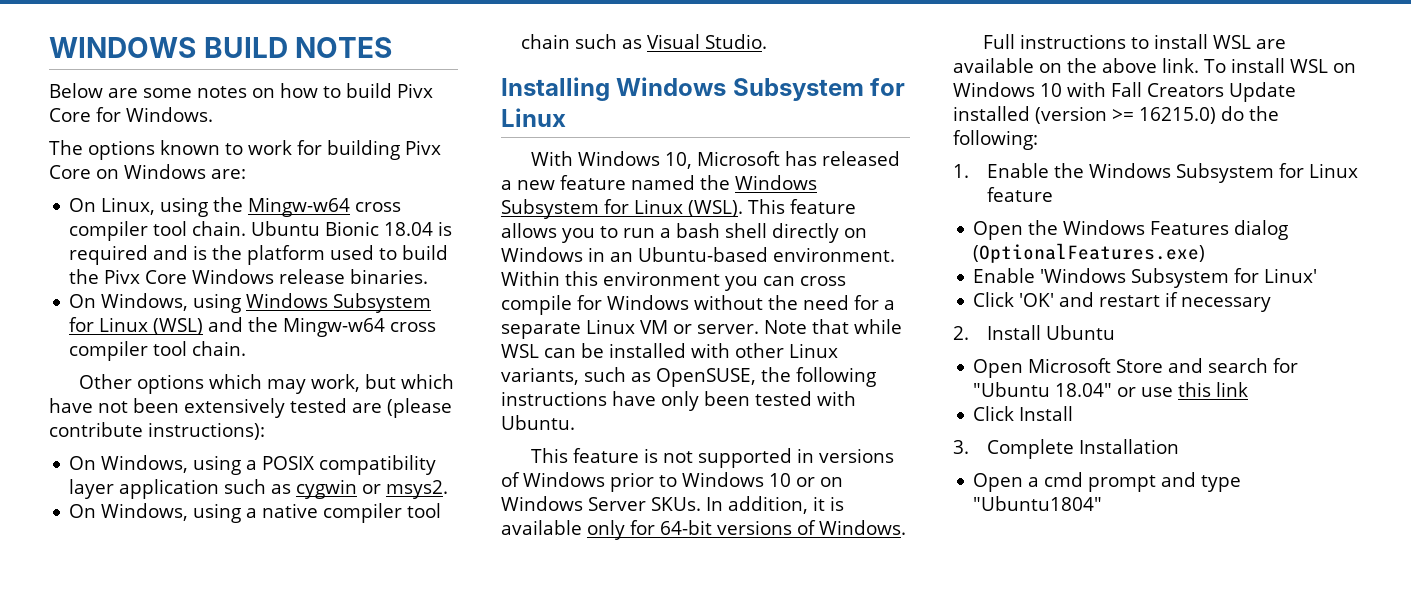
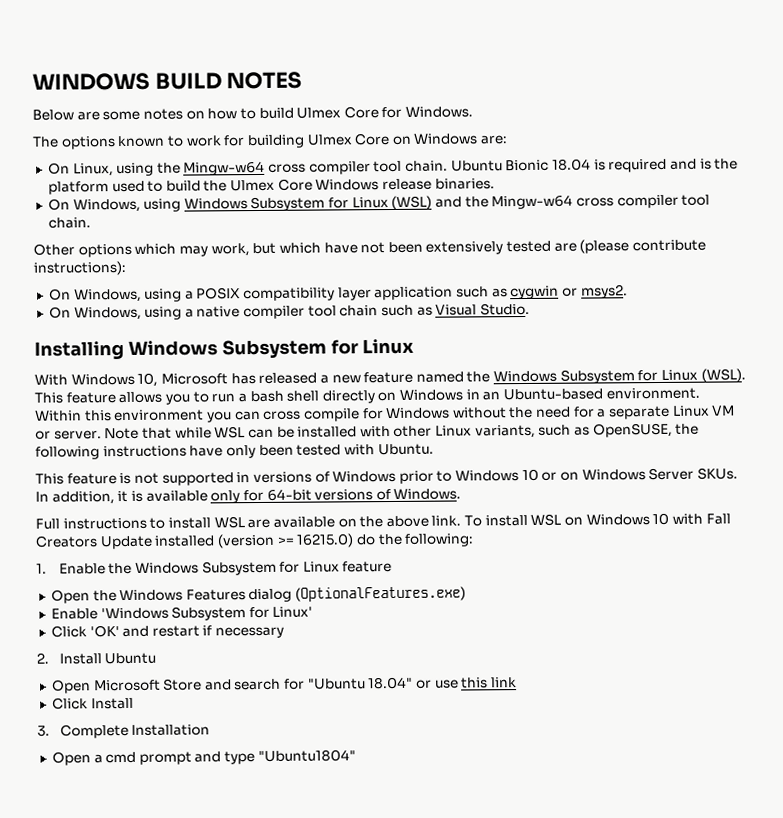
[397,83,433,98] Pivx -> [296,107,342,119] Ulmex
[405,140,441,155] Pivx -> [306,134,353,146] Ulmex
[104,269,141,284] Pivx -> [230,179,276,192] Ulmex

